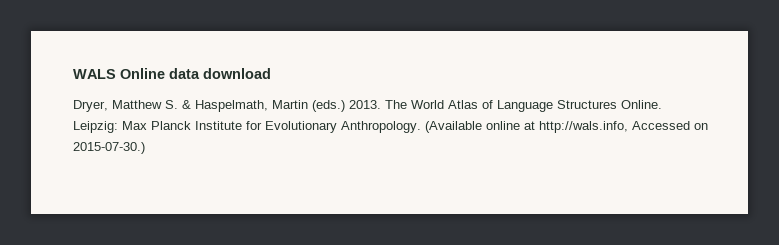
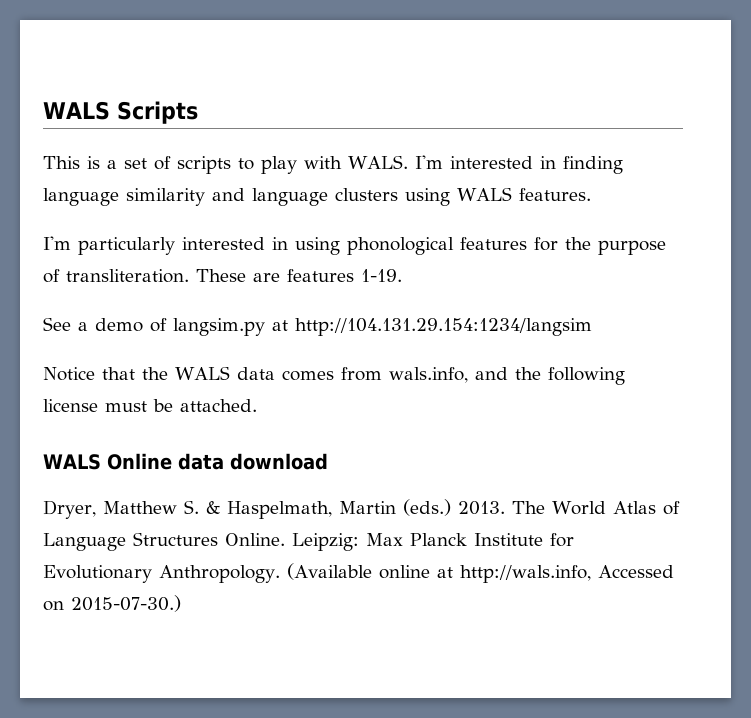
[73,69,116,79] WALS -> [43,101,198,124] [43,155,623,174] [43,187,591,206] [43,236,666,255] [43,269,402,283] [43,317,592,336] [43,366,625,385] [43,399,257,412] [43,454,101,470] WALS Scripts // This is a set of scripts to play with WALS. I'm interested in finding language similarity and language clusters using WALS features. // I'm particularly interested in using phonological features for the purpose of transliteration. These are features 1-19. // See a demo of langsim.py at http://104.131.29.154:1234/langsim // Notice that the WALS data comes from wals.info, and the following license must be attached. // WALS

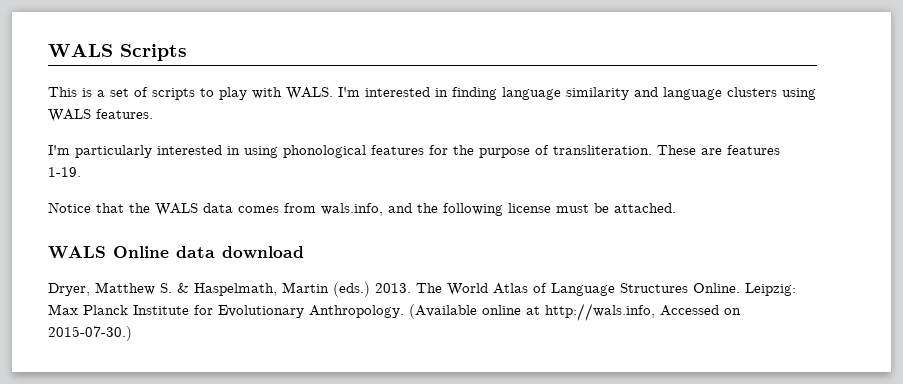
[43,317,592,336] // See a demo of langsim.py at http://104.131.29.154:1234/langsim -> (81, 172) none

